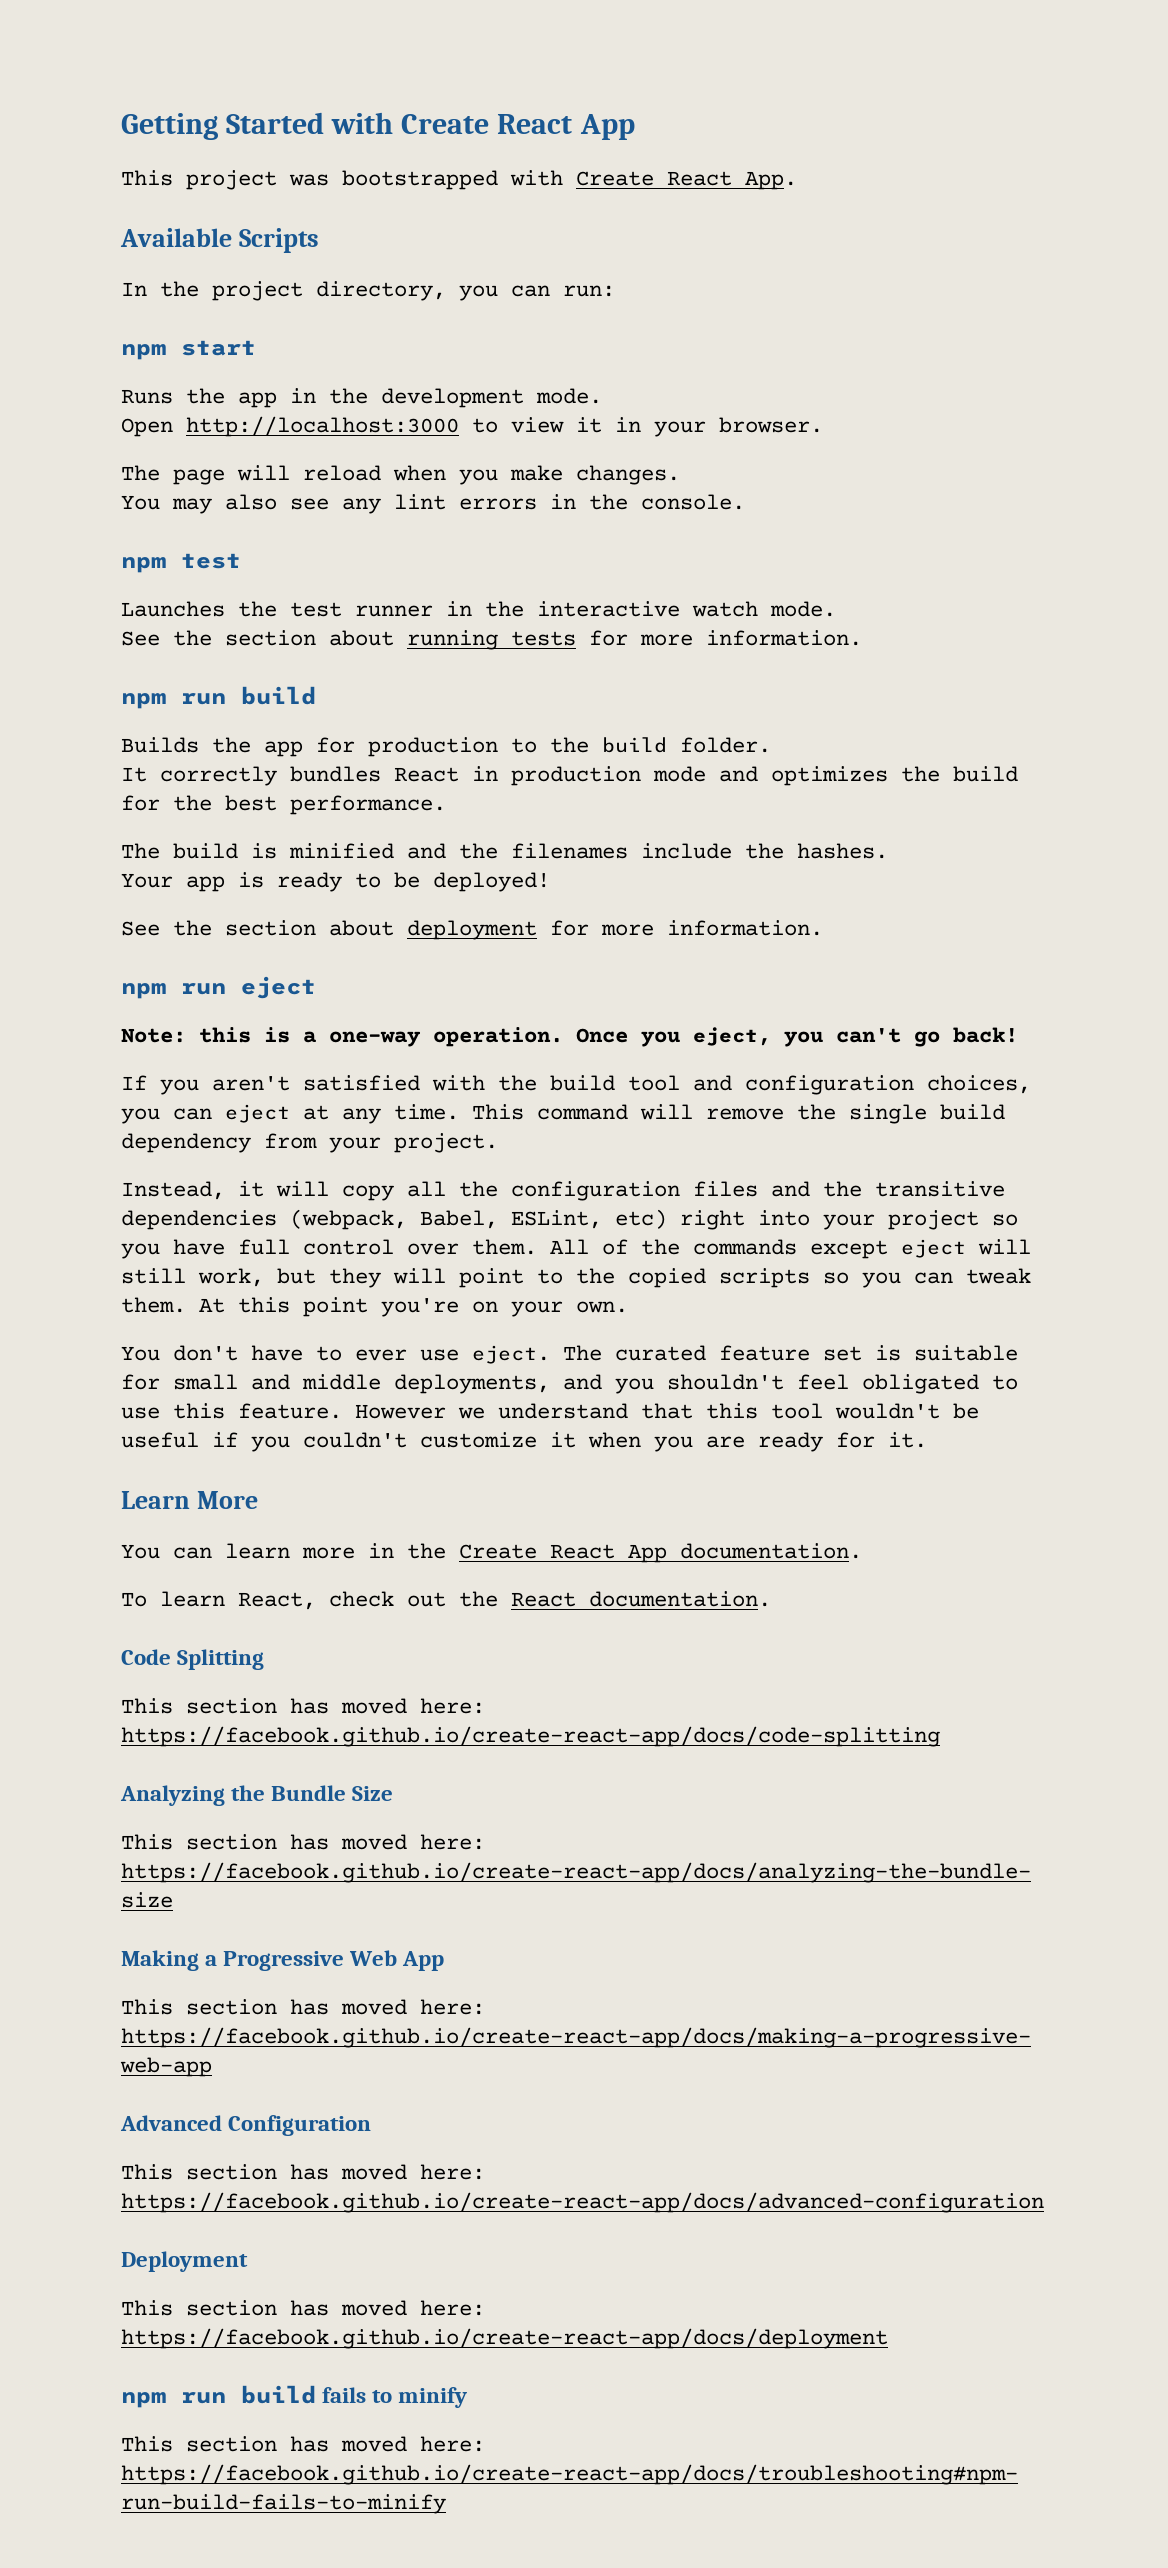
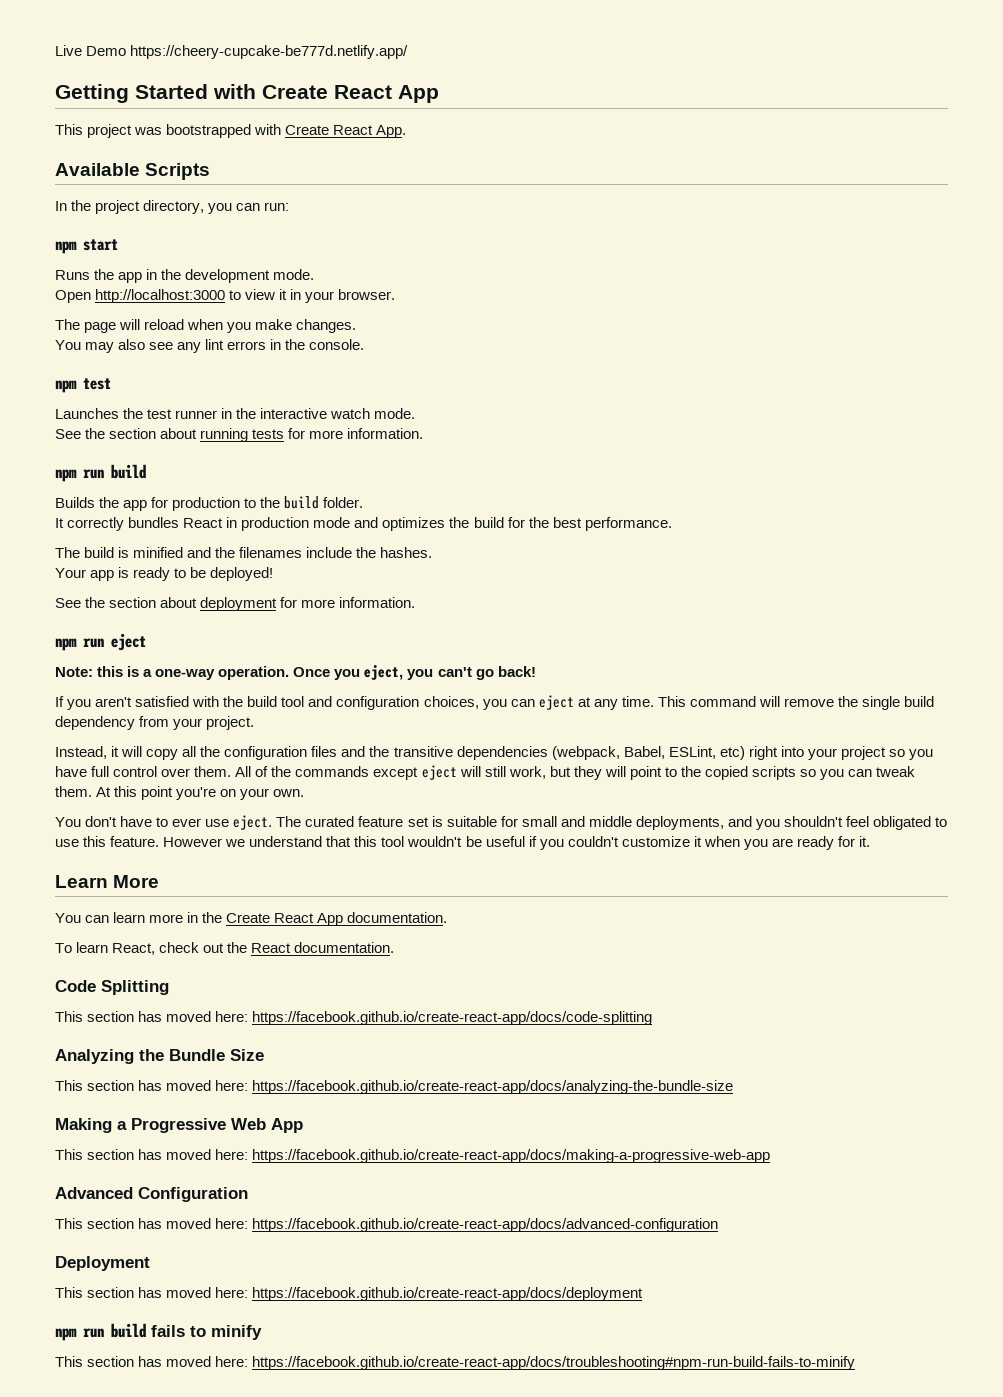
(121, 126) none -> [55,45,409,59] Live Demo https://cheery-cupcake-be777d.netlify.app/ //

